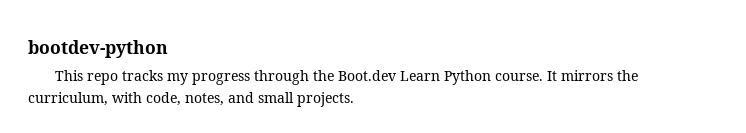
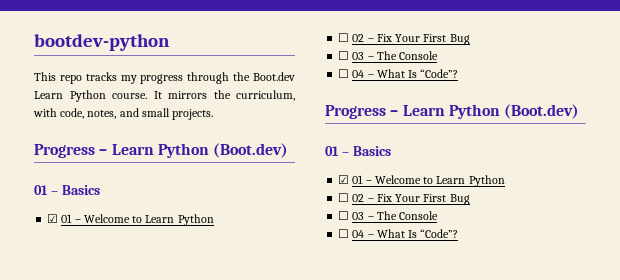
(354, 99) none -> [34,143,289,158] [34,185,100,195] [47,214,214,226] [338,33,470,45] [338,51,439,60] [338,69,459,78] [325,104,580,119] [325,146,391,156] [338,175,505,187] [338,193,470,205] [338,211,439,220] [338,229,459,238] // Progress – Learn Python (Boot.dev) // 01 – Basics // ☑ 01 – Welcome to Learn Python // ☐ 02 – Fix Your First Bug // ☐ 03 – The Console // ☐ 04 – What Is “Code”? // Progress – Learn Python (Boot.dev) // 01 – Basics // ☑ 01 – Welcome to Learn Python // ☐ 02 – Fix Your First Bug // ☐ 03 – The Console // ☐ 04 – What Is “Code”?

